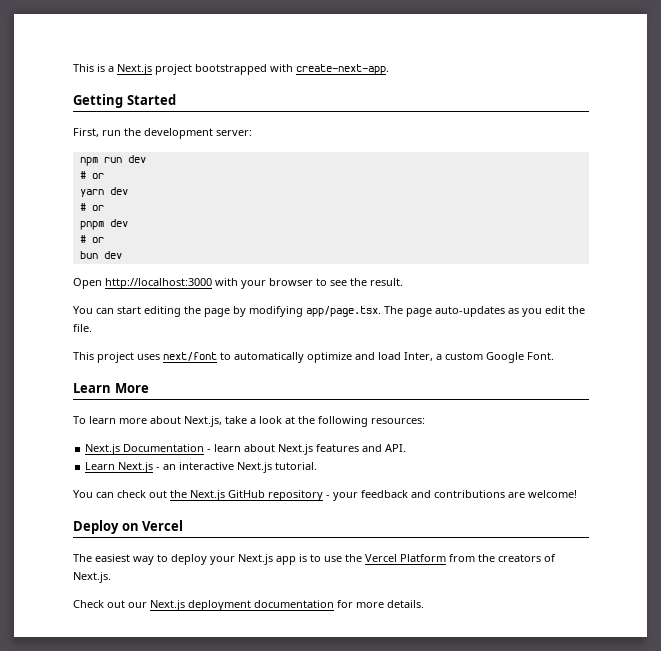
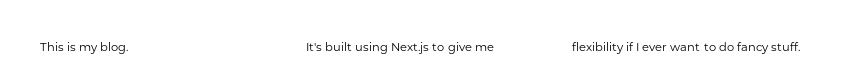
[108,64,389,75] [73,94,176,108] [73,128,252,139] [79,155,146,166] [79,171,104,179] [79,187,128,197] [79,203,104,211] [79,219,128,230] [79,235,104,243] [79,251,122,259] [73,278,403,289] [73,306,585,317] [73,324,92,332] [73,352,554,363] [73,383,149,393] [73,416,425,427] [85,444,407,455] [85,462,318,473] [73,490,577,501] [73,520,184,534] [73,554,556,565] [73,572,111,583] [73,600,424,611] a Next.js project bootstrapped with create-next-app. // Getting Started // First, run the development server: // npm run dev // # or // yarn dev // # or // pnpm dev // # or // bun dev // Open http://localhost:3000 with your browser to see the result. // You can start editing the page by modifying app/page.tsx. The page auto-updates as you edit the file. // This project uses next/font to automatically optimize and load Inter, a custom Google Font. // Learn More // To learn more about Next.js, take a look at the following resources: // Next.js Documentation - learn about Next.js features and API. // Learn Next.js - an interactive Next.js tutorial. // You can check out the Next.js GitHub repository - your feedback and contributions are welcome! // Deploy on Vercel // The easiest way to deploy your Next.js app is to use the Vercel Platform from the creators of Next.js. // Check out our Next.js deployment documentation for more details. -> [79,42,129,54] [306,42,800,54] my blog. // It's built using Next.js to give me flexibility if I ever want to do fancy stuff.

